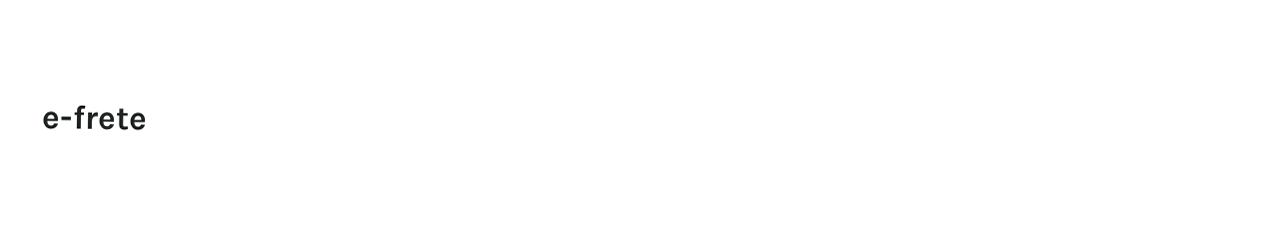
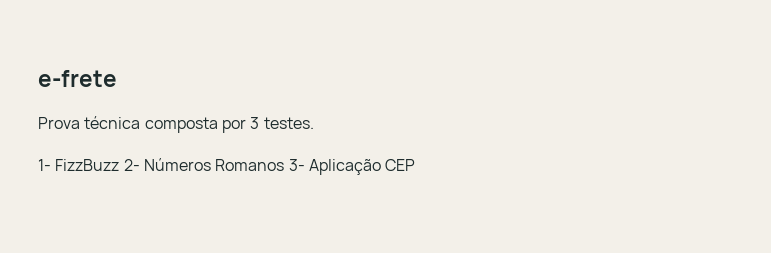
(148, 117) none -> [38,116,314,133] [38,158,416,175] // Prova técnica composta por 3 testes. // 1- FizzBuzz 2- Números Romanos 3- Aplicação CEP

